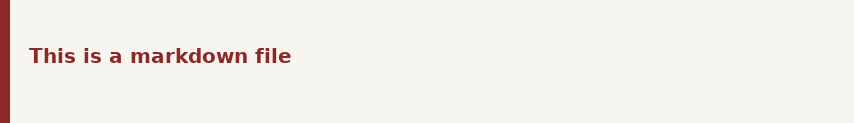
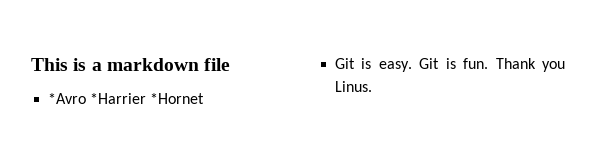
(292, 55) none -> [48,93,205,104] [335,58,565,72] [335,81,373,92] // *Avro *Harrier *Hornet // Git is easy. Git is fun. Thank you Linus.

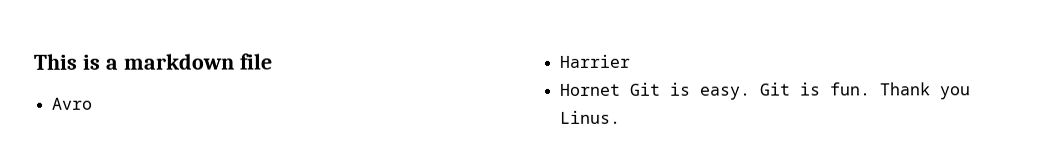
[48,93,205,104] *Avro *Harrier *Hornet // -> [52,97,94,110] [559,54,631,68] [560,83,622,96] Avro // Harrier // Hornet

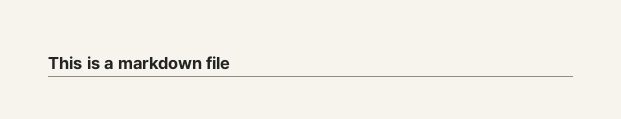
[52,97,94,110] [559,54,631,68] [560,82,972,100] [560,110,622,124] // Avro // Harrier // Hornet Git is easy. Git is fun. Thank you Linus. -> (231, 63) none

